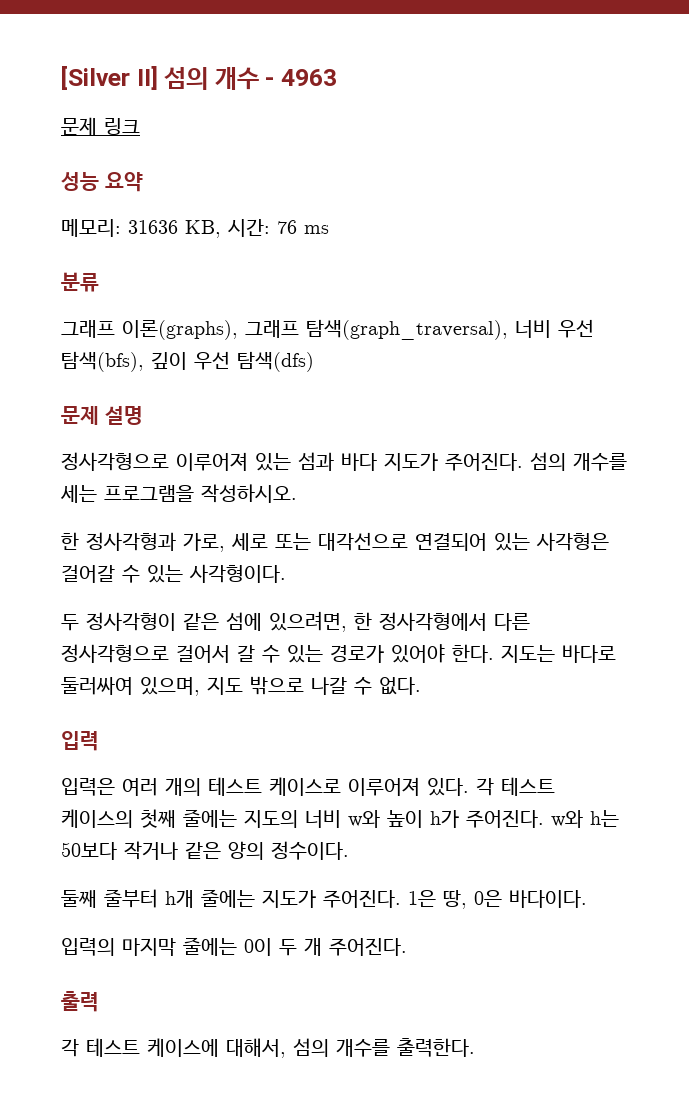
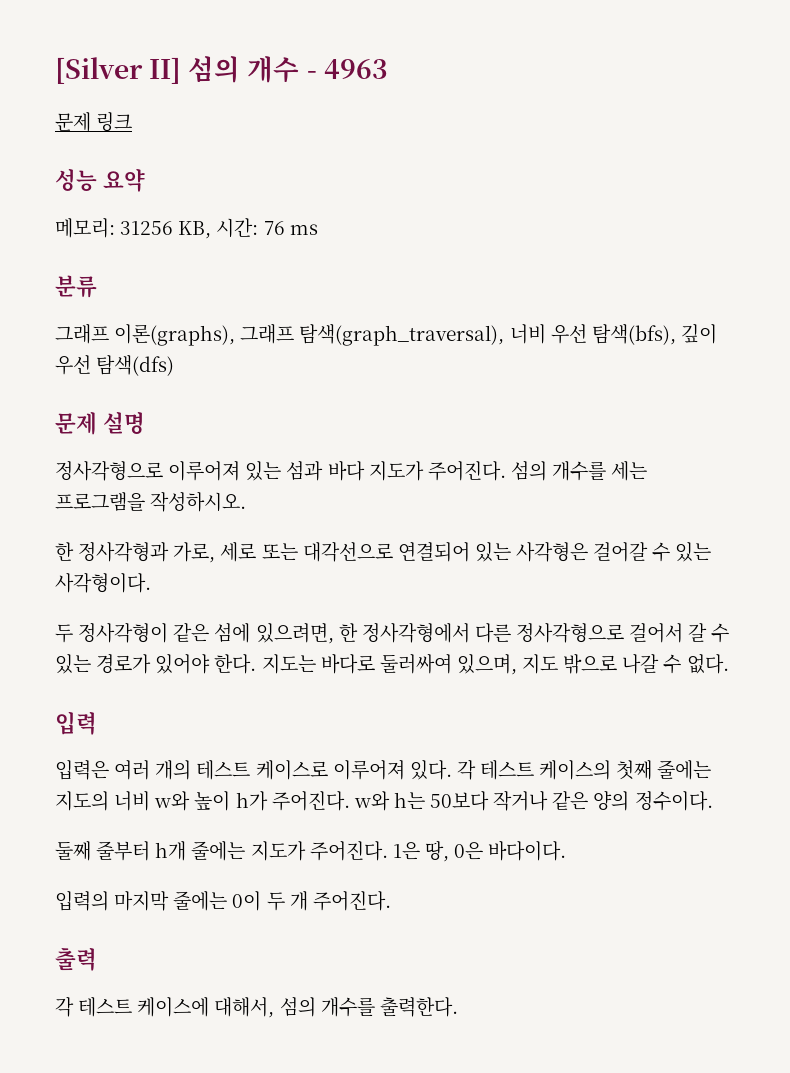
[128,220,178,234] 31636 -> [120,221,174,235] 31256

